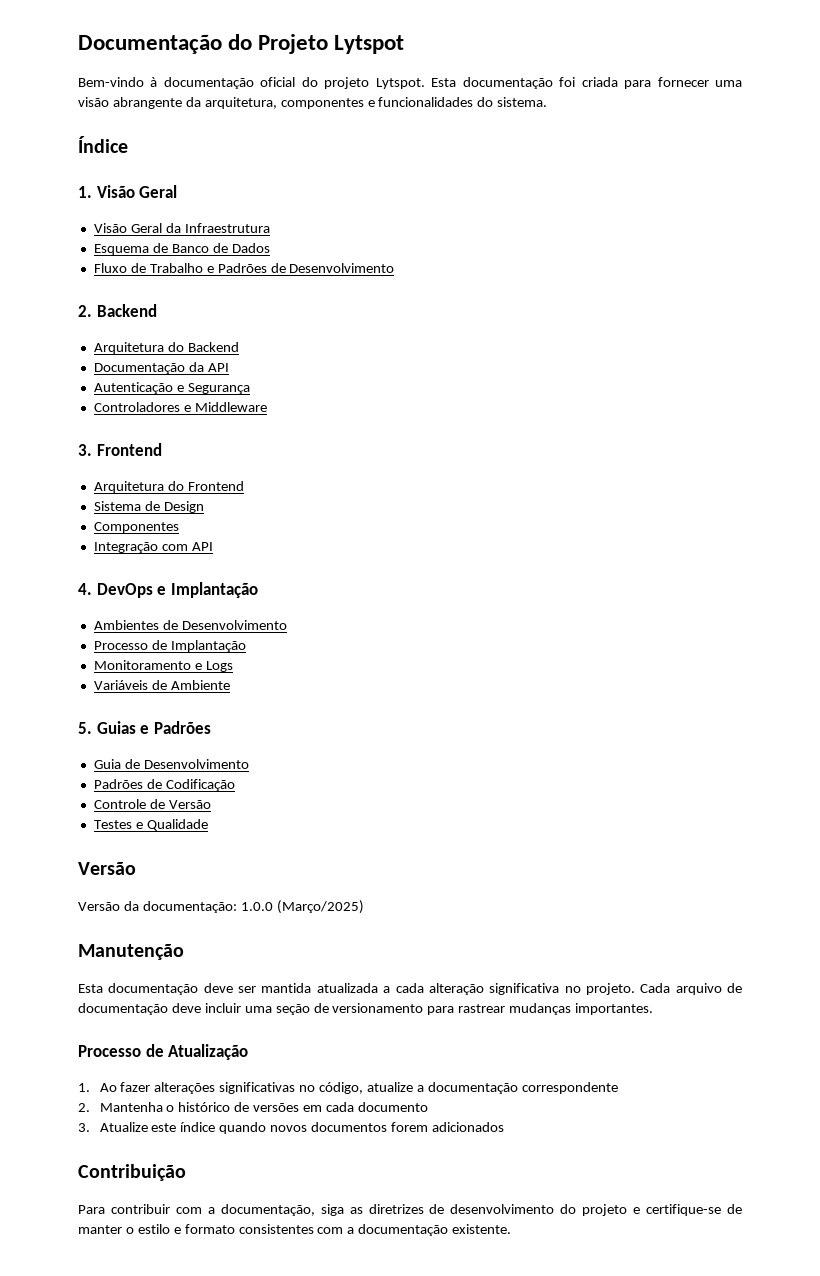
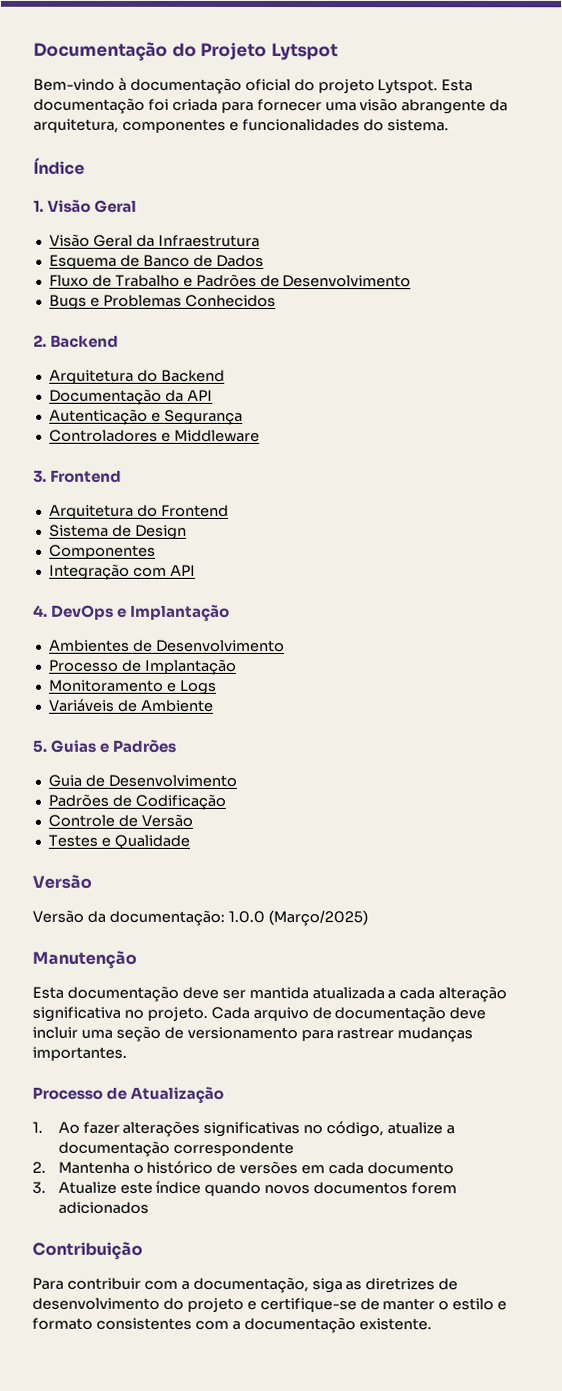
(395, 268) none -> [48,294,276,310] // Bugs e Problemas Conhecidos

